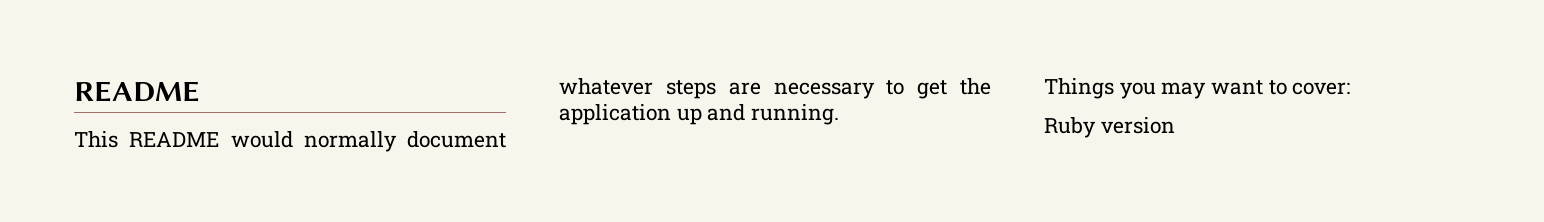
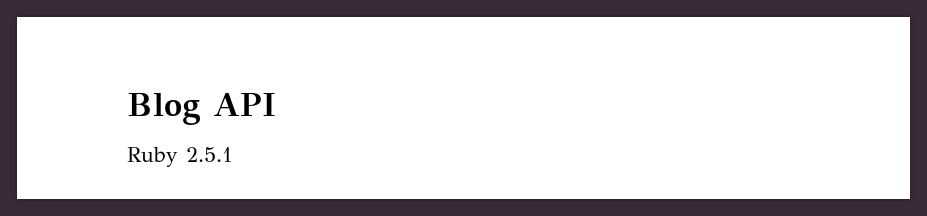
[74,81,200,102] [74,131,506,152] [559,78,991,99] [559,104,840,125] [1044,78,1351,99] README // This README would normally document whatever steps are necessary to get the application up and running. // Things you may want to cover: -> [127,93,276,125] Blog API
[1100,117,1175,134] version -> [186,147,232,162] 2.5.1

